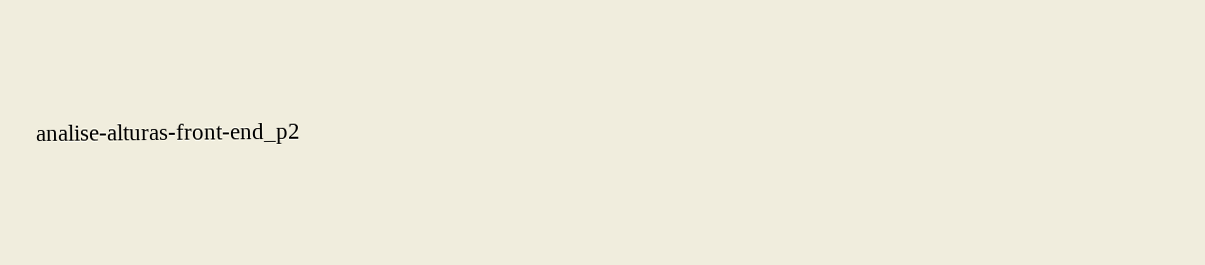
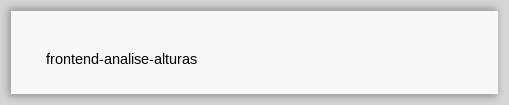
[35,122,301,147] analise-alturas-front-end_p2 -> [46,53,197,64] frontend-analise-alturas

